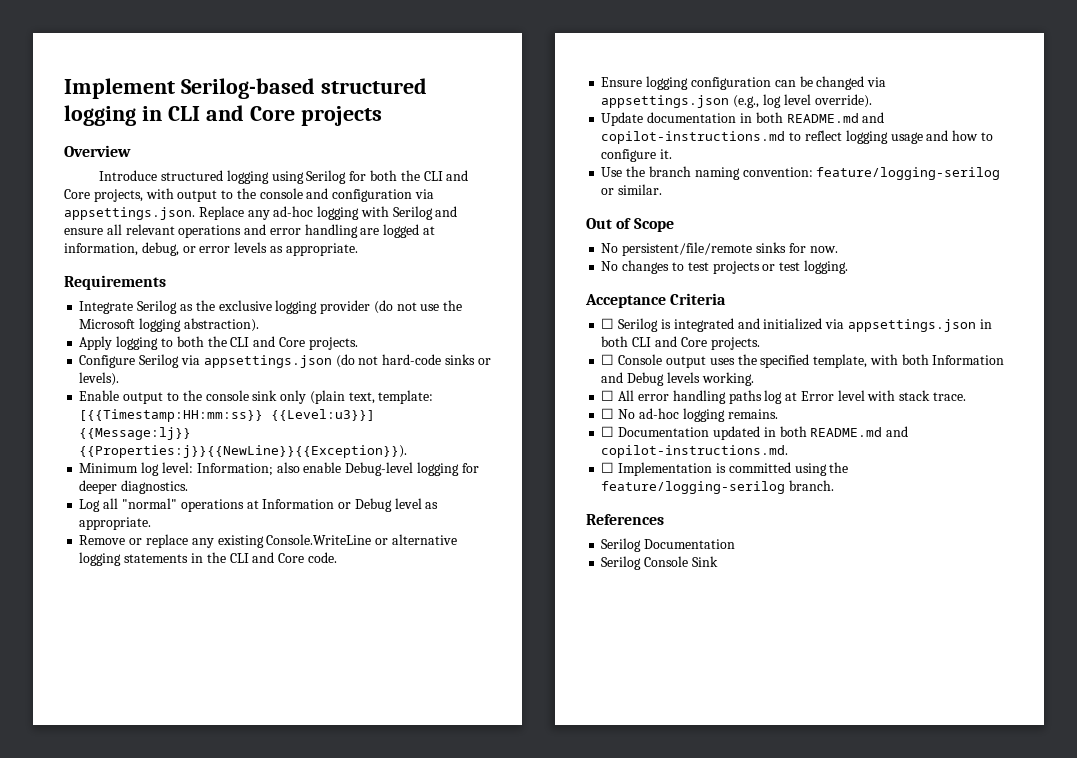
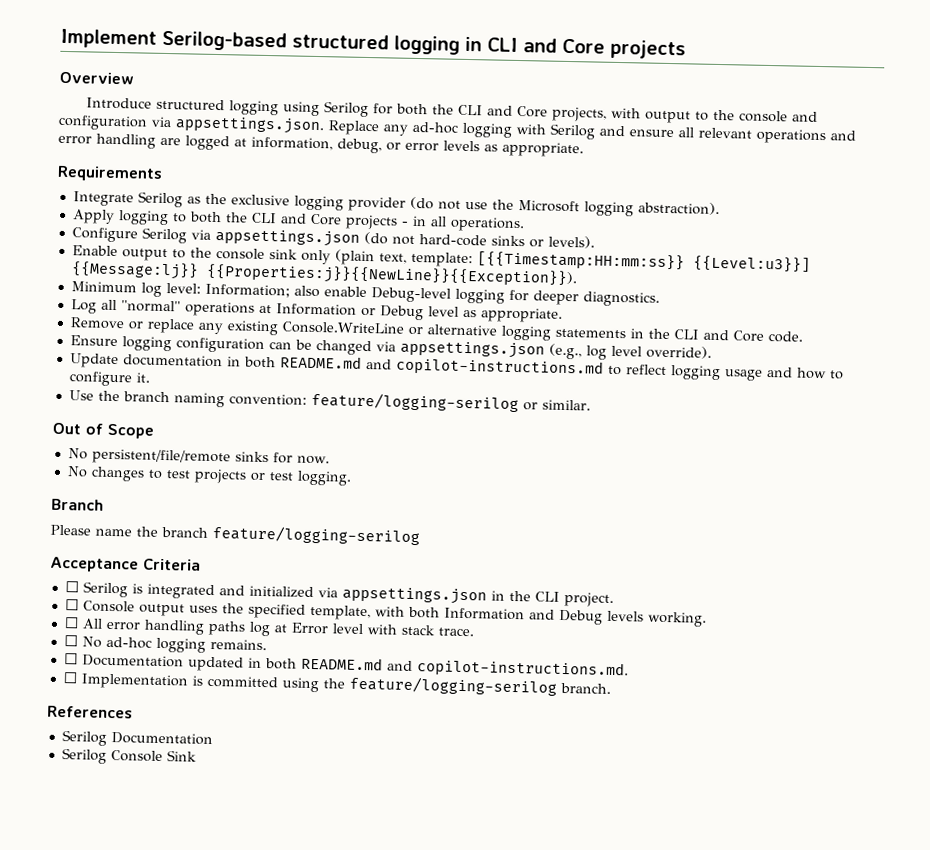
[308,337,358,350] projects. -> [344,214,525,233] projects - in all operations.
(848, 267) none -> [51,498,104,511] [50,524,420,546] // Branch // Please name the branch feature/logging-serilog
[601,336,760,350] both CLI and Core projects. -> [508,590,614,607] the CLI project.

